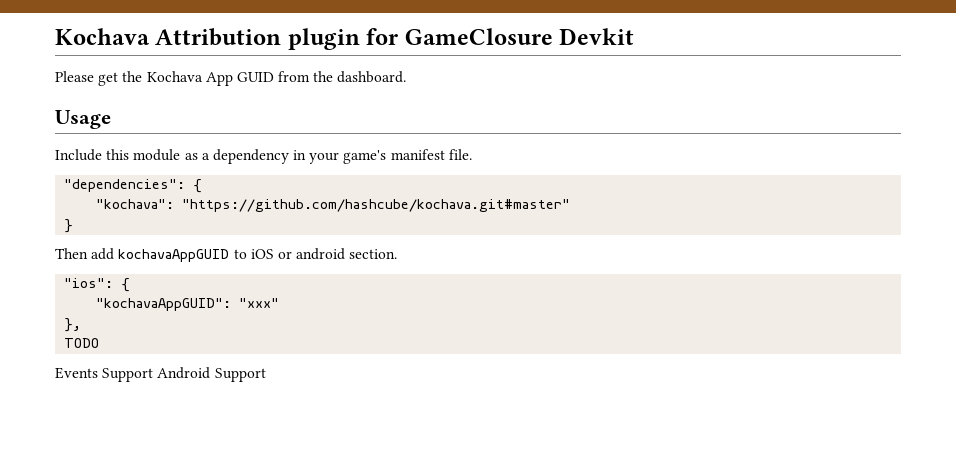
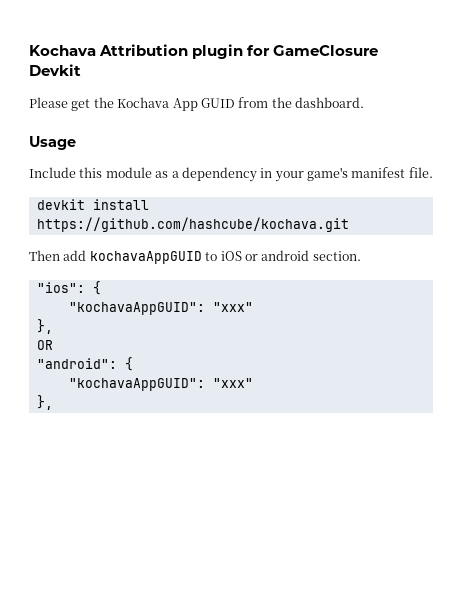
[64,179,203,193] [96,199,571,212] [64,219,74,233] "dependencies": { // "kochava": "https://github.com/hashcube/kochava.git#master" // } -> [36,199,149,210] [36,217,349,232] devkit install https://github.com/hashcube/kochava.git
[64,338,100,348] [55,367,266,382] TODO // Events Support Android Support -> [36,340,53,350] [36,357,133,371] [68,378,253,391] [36,395,53,410] OR // "android": { // "kochavaAppGUID": "xxx" // },

